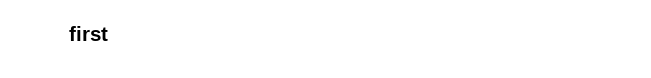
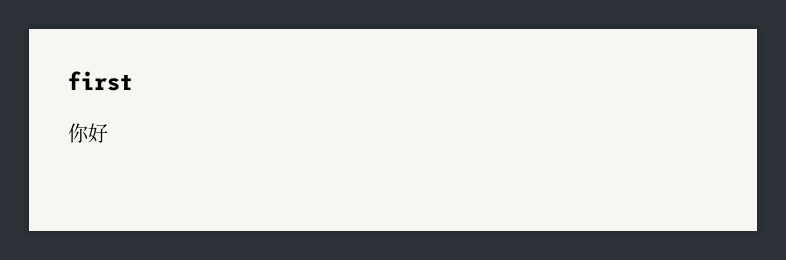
(108, 33) none -> [68,123,108,143] // 你好

